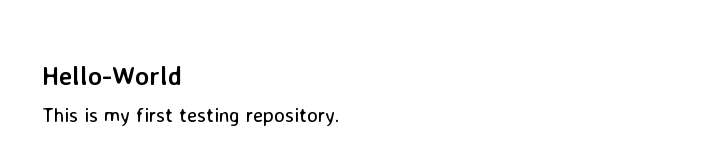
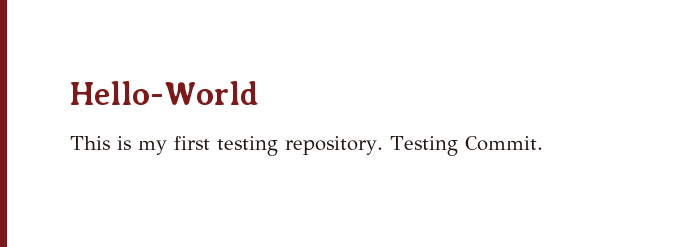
(339, 117) none -> [389,136,543,156] Testing Commit.

